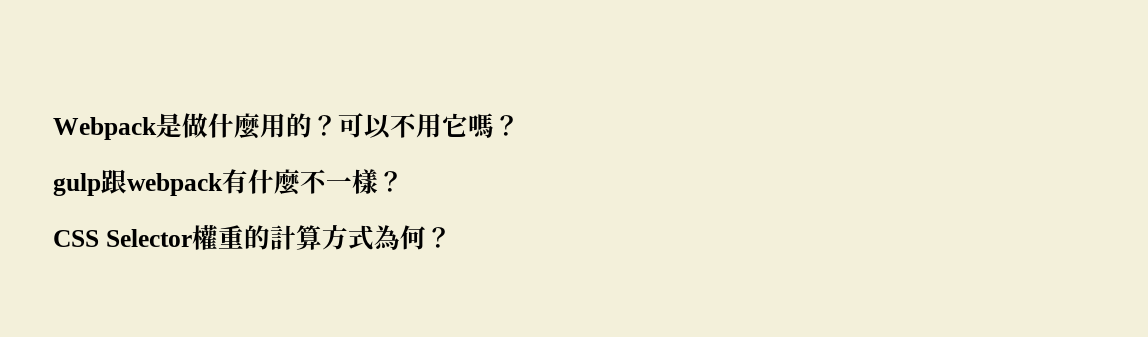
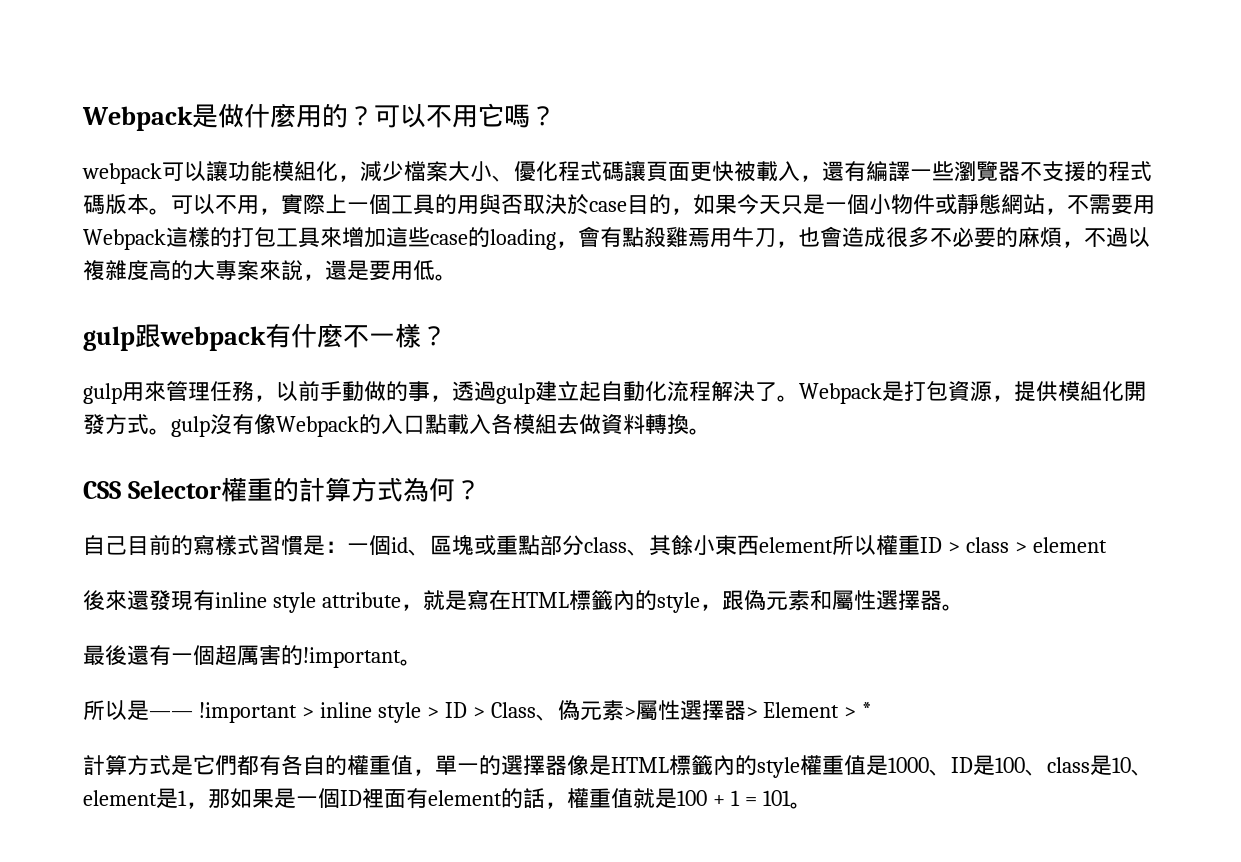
(520, 125) none -> [82,161,1152,184] [83,193,1155,215] [83,226,1150,250] [83,260,457,281] // webpack可以讓功能模組化，減少檔案大小、優化程式碼讓頁面更快被載入，還有編譯一些瀏覽器不支援的程式碼版本。可以不用，實際上一個工具的用與否取決於case目的，如果今天只是一個小物件或靜態網站，不需要用Webpack這樣的打包工具來增加這些case的loading，會有點殺雞焉用牛刀，也會造成很多不必要的麻煩，不過以複雜度高的大專案來說，還是要用低。
(404, 181) none -> [83,380,1146,404] [83,414,711,437] // gulp用來管理任務，以前手動做的事，透過gulp建立起自動化流程解決了。Webpack是打包資源，提供模組化開發方式。gulp沒有像Webpack的入口點載入各模組去做資料轉換。
(452, 237) none -> [83,534,1107,556] [83,590,964,613] [83,645,422,668] [83,700,872,723] [83,755,1153,778] [83,788,812,809] // 自己目前的寫樣式習慣是：一個id、區塊或重點部分class、其餘小東西element所以權重ID > class > element // 後來還發現有inline style attribute，就是寫在HTML標籤內的style，跟偽元素和屬性選擇器。 // 最後還有一個超厲害的!important。 // 所以是—— !important > inline style > ID > Class、偽元素>屬性選擇器> Element > * // 計算方式是它們都有各自的權重值，單一的選擇器像是HTML標籤內的style權重值是1000、ID是100、class是10、element是1，那如果是一個ID裡面有element的話，權重值就是100 + 1 = 101。

